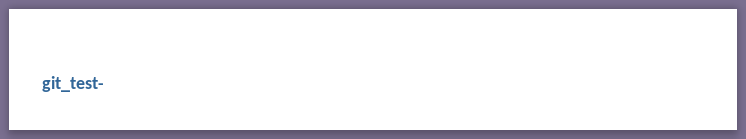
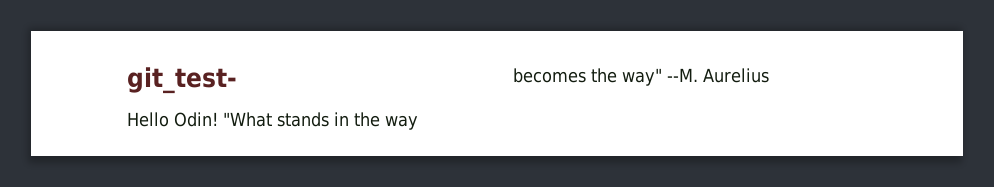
(104, 84) none -> [127,112,418,130] [513,68,769,86] // Hello Odin! "What stands in the way becomes the way" --M. Aurelius

